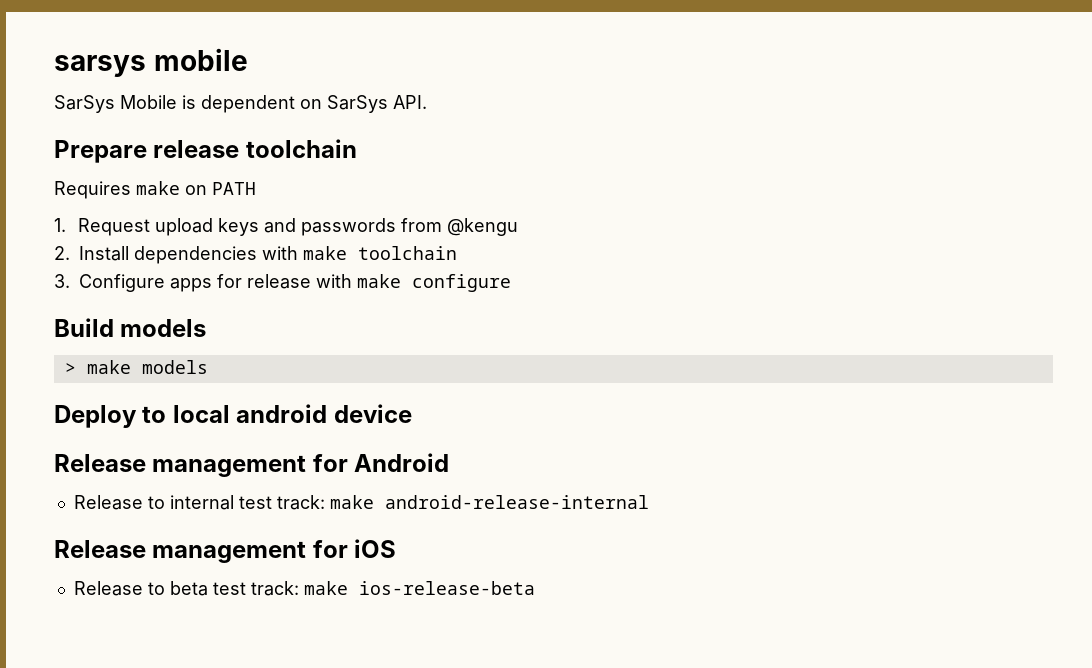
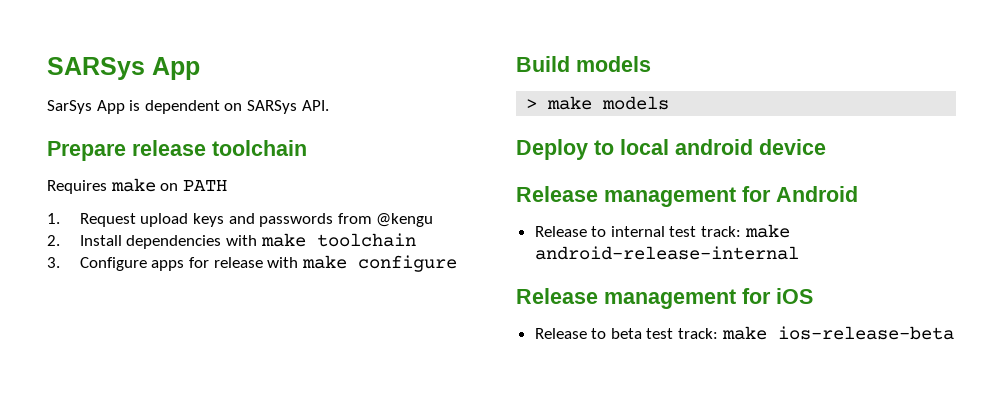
[54,48,248,77] [54,95,177,113] sarsys mobile // SarSys Mobile -> [47,57,200,80] [47,100,125,114] SARSys App // SarSys App
[327,95,388,113] SarSys -> [246,100,297,114] SARSys

